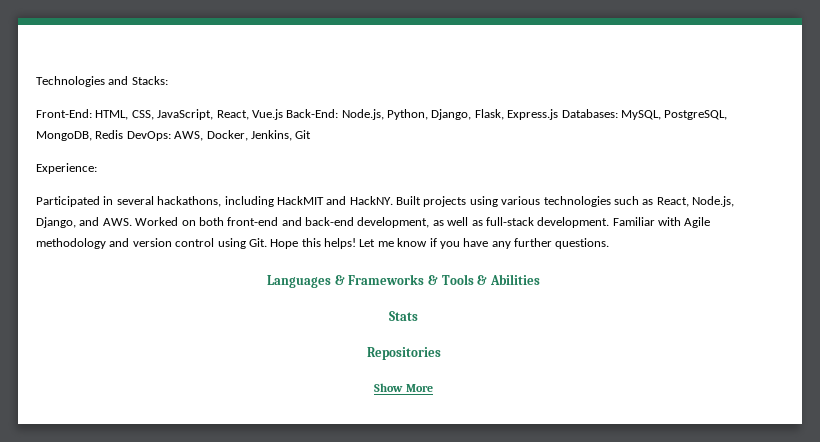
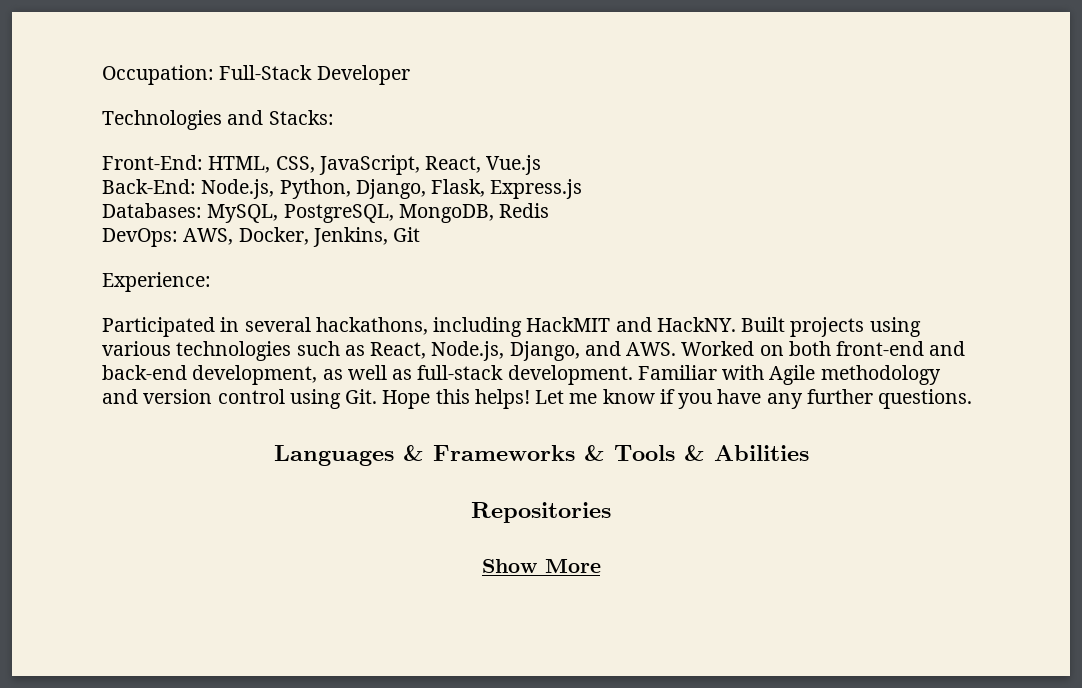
(36, 81) none -> [102,65,410,85] Occupation: Full-Stack Developer //
(283, 114) none -> (542, 165) //
(559, 114) none -> (583, 189) //
(124, 134) none -> (550, 210) //
[389,311,418,321] // Stats -> (809, 453) none

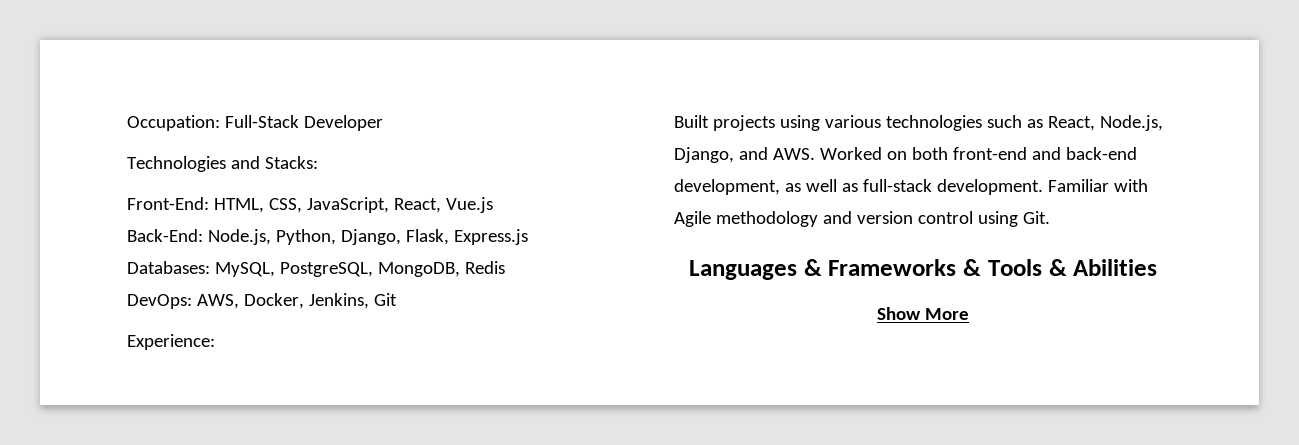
[102,317,736,337] Participated in several hackathons, including HackMIT and HackNY. -> (215, 342) none
[382,389,973,409] Hope this helps! Let me know if you have any further questions. -> (1050, 217) none
[471,502,611,523] // Repositories -> (1158, 267) none

